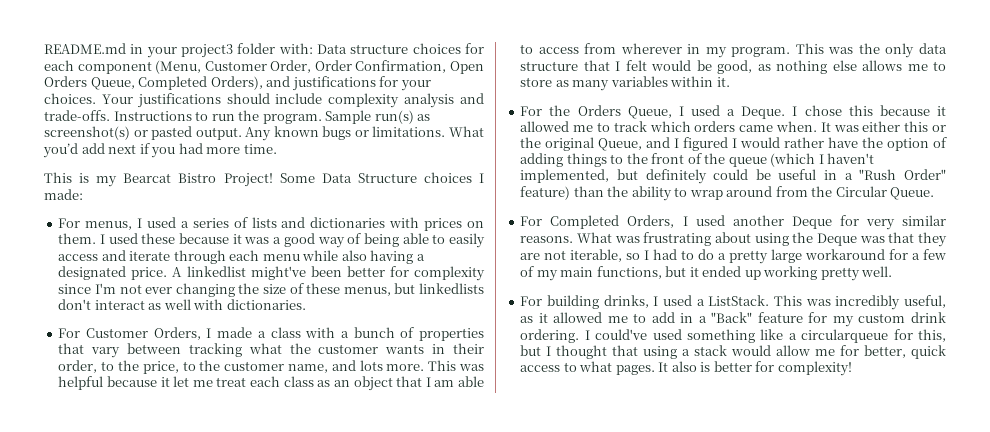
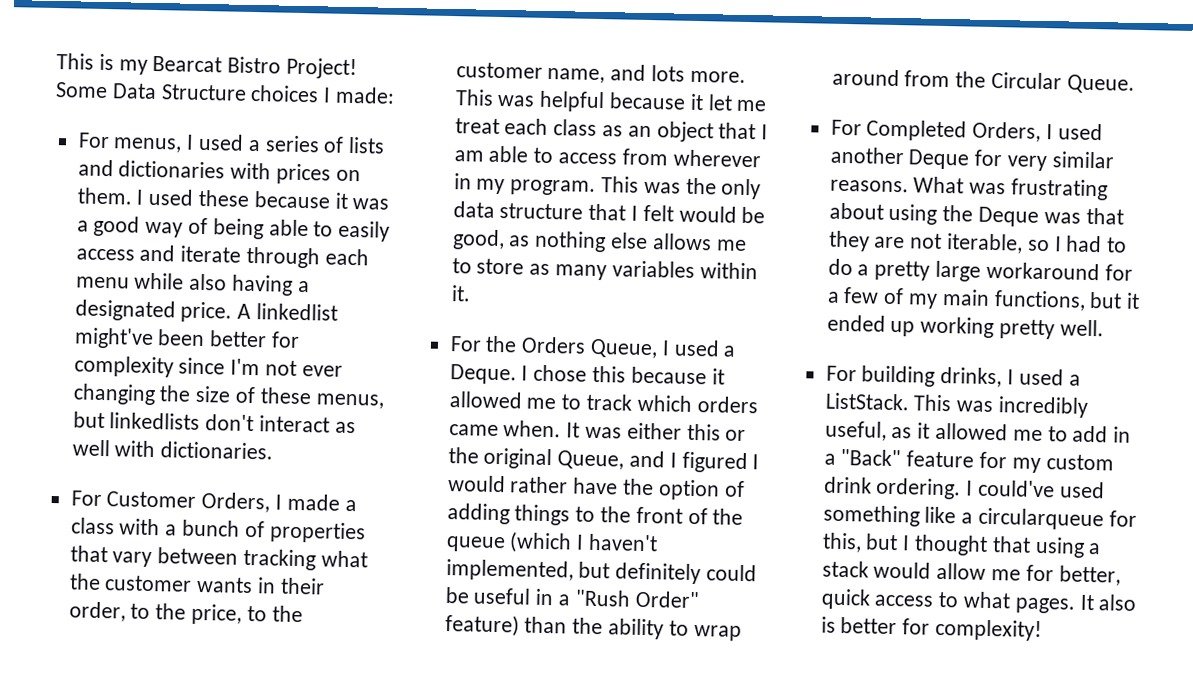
[44,43,484,58] [44,60,484,74] [44,76,431,91] [44,93,484,108] [44,110,431,124] [44,126,484,141] [43,143,277,158] README.md in your project3 folder with: Data structure choices for each component (Menu, Customer Order, Order Confirmation, Open Orders Queue, Completed Orders), and justifications for your choices. Your justifications should include complexity analysis and trade-offs. Instructions to run the program. Sample run(s) as screenshot(s) or pasted output. Any known bugs or limitations. What you’d add next if you had more time. // -> (56, 61) none

